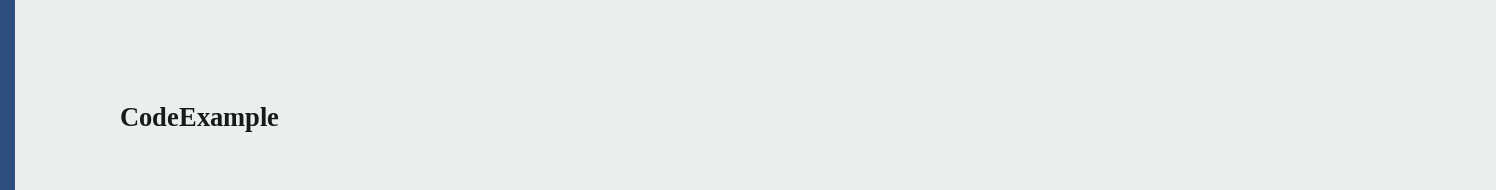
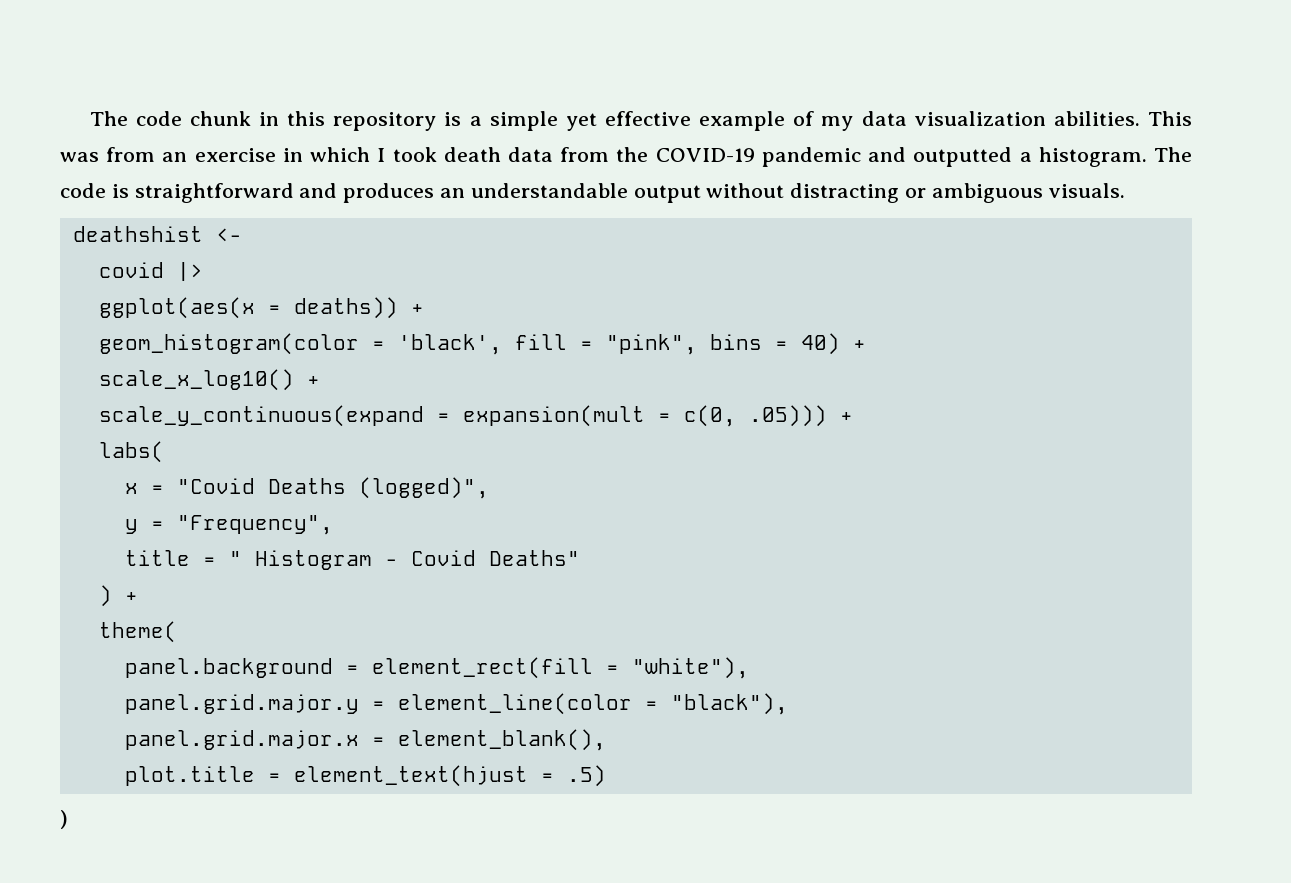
[120,107,279,132] CodeExample -> [89,111,1193,131] [60,147,1192,167] [60,183,1125,203] [72,226,242,242] [98,262,203,281] [98,297,424,319] [98,333,866,355] [98,369,320,391] [98,405,853,427] [98,441,164,463] [124,477,489,499] [124,515,333,535] [124,550,580,570] [98,585,138,607] [98,621,177,643] [124,657,749,679] [124,693,788,715] [124,729,606,751] [124,765,606,787] [60,810,68,829] The code chunk in this repository is a simple yet effective example of my data visualization abilities. This was from an exercise in which I took death data from the COVID-19 pandemic and outputted a histogram. The code is straightforward and produces an understandable output without distracting or ambiguous visuals. // deathshist <- // covid |> // ggplot(aes(x = deaths)) + // geom_histogram(color = 'black', fill = "pink", bins = 40) + // scale_x_log10() + // scale_y_continuous(expand = expansion(mult = c(0, .05))) + // labs( // x = "Covid Deaths (logged)", // y = "Frequency", // title = " Histogram - Covid Deaths" // ) + // theme( // panel.background = element_rect(fill = "white"), // panel.grid.major.y = element_line(color = "black"), // panel.grid.major.x = element_blank(), // plot.title = element_text(hjust = .5) // )

